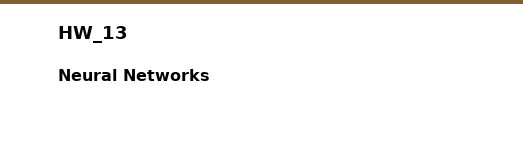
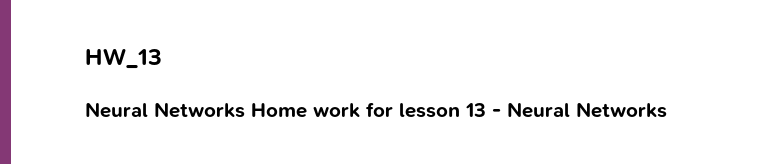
(210, 75) none -> [251,102,667,118] Home work for lesson 13 - Neural Networks

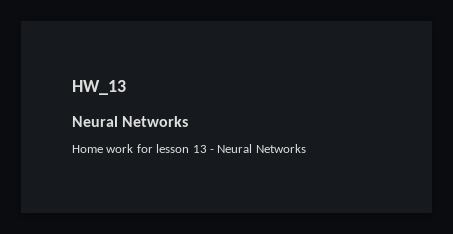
(245, 110) none -> (189, 121) //

